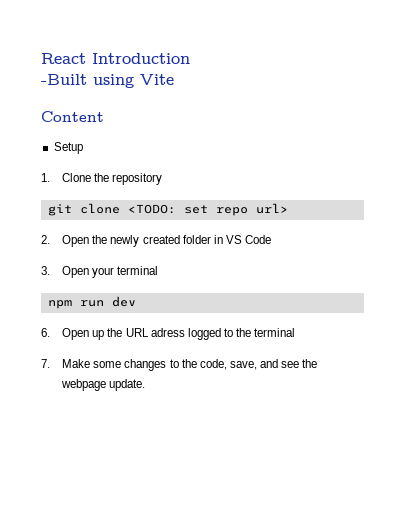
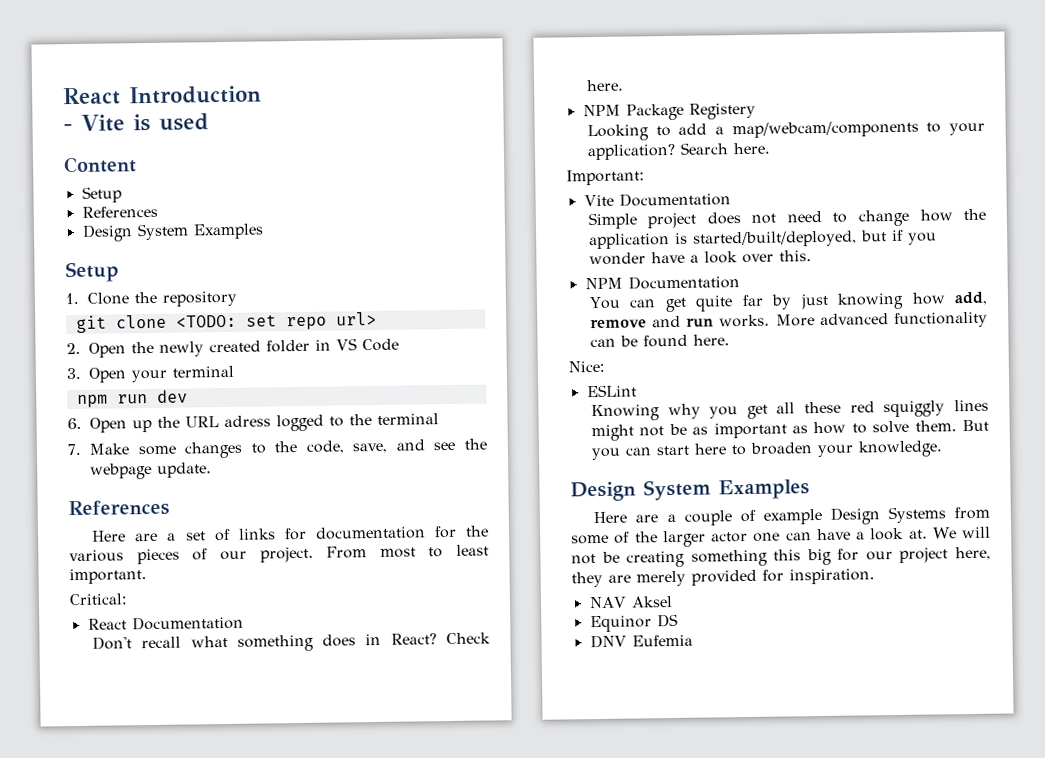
[41,74,174,88] -Built using Vite -> [63,113,209,132] - Vite is used
(83, 148) none -> [81,205,158,218] [81,223,264,242] [65,261,119,283] // References // Design System Examples // Setup
(146, 385) none -> [68,499,170,517] [92,525,489,542] [69,544,489,565] [69,568,147,585] [69,593,127,606] [87,615,244,631] [91,632,491,652] [585,79,624,92] [582,102,756,121] [586,120,985,142] [586,142,770,161] [566,169,645,186] [583,192,731,207] [587,208,986,230] [588,229,937,250] [588,250,812,266] [584,275,740,290] [588,291,988,313] [589,311,988,329] [589,334,730,348] [568,360,605,373] [586,384,637,398] [590,399,989,422] [590,419,989,442] [590,440,943,461] [570,479,810,502] [593,506,990,526] [571,526,991,548] [571,546,991,568] [571,568,875,588] [588,596,673,609] [589,613,678,633] [589,634,693,649] // References // Here are a set of links for documentation for the various pieces of our project. From most to least important. // Critical: // React Documentation // Don't recall what something does in React? Check here. // NPM Package Registery // Looking to add a map/webcam/components to your application? Search here. // Important: // Vite Documentation // Simple project does not need to change how the application is started/built/deployed, but if you wonder have a look over this. // NPM Documentation // You can get quite far by just knowing how add, remove and run works. More advanced functionality can be found here. // Nice: // ESLint // Knowing why you get all these red squiggly lines might not be as important as how to solve them. But you can start here to broaden your knowledge. // Design System Examples // Here are a couple of example Design Systems from some of the larger actor one can have a look at. We will not be creating something this big for our project here, they are merely provided for inspiration. // NAV Aksel // Equinor DS // DNV Eufemia

